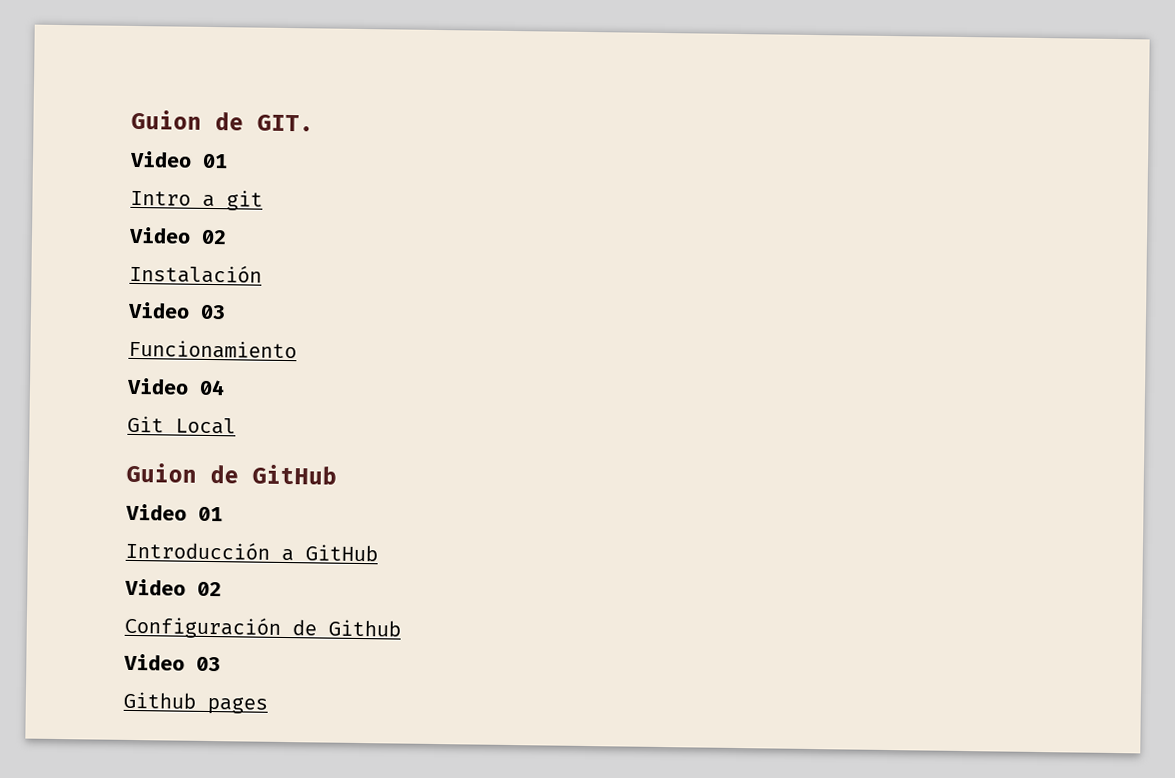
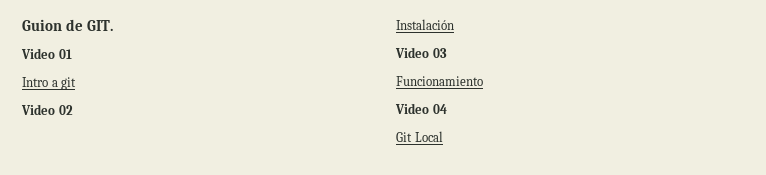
[126,462,337,485] [125,503,223,522] [125,540,378,562] [124,578,222,597] [124,615,401,639] [123,653,221,672] [123,691,268,715] // Guion de GitHub // Video 01 // Introducción a GitHub // Video 02 // Configuración de Github // Video 03 // Github pages -> (443, 136) none

